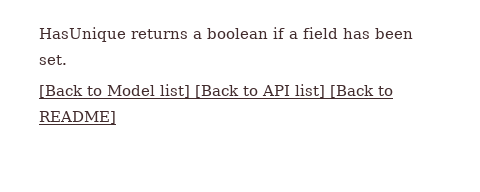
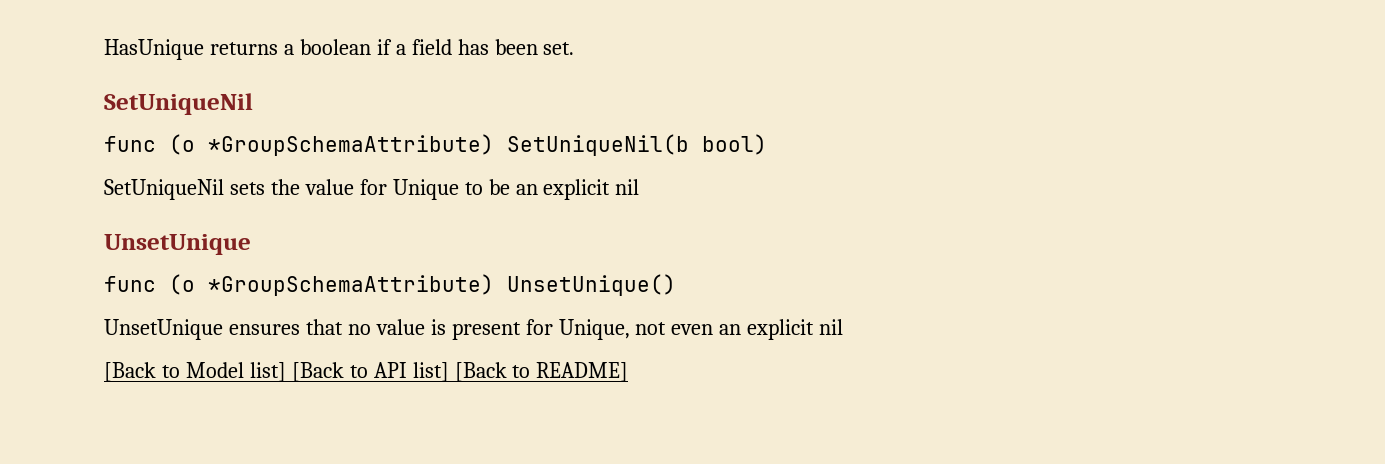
(67, 60) none -> [104,93,253,115] [104,134,767,156] [104,179,640,200] [104,234,251,255] [104,274,676,296] [104,319,844,340] // SetUniqueNil // func (o *GroupSchemaAttribute) SetUniqueNil(b bool) // SetUniqueNil sets the value for Unique to be an explicit nil // UnsetUnique // func (o *GroupSchemaAttribute) UnsetUnique() // UnsetUnique ensures that no value is present for Unique, not even an explicit nil

